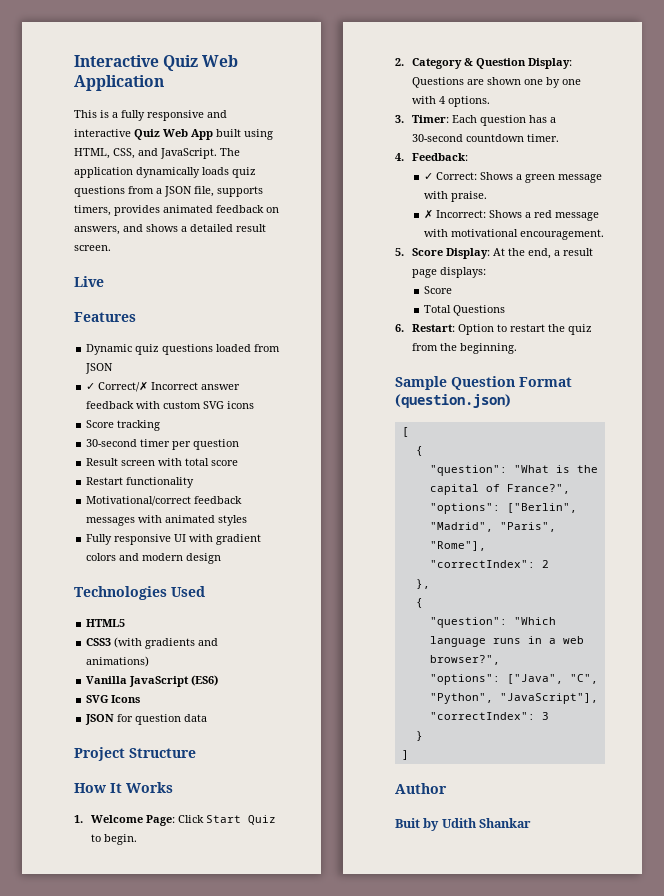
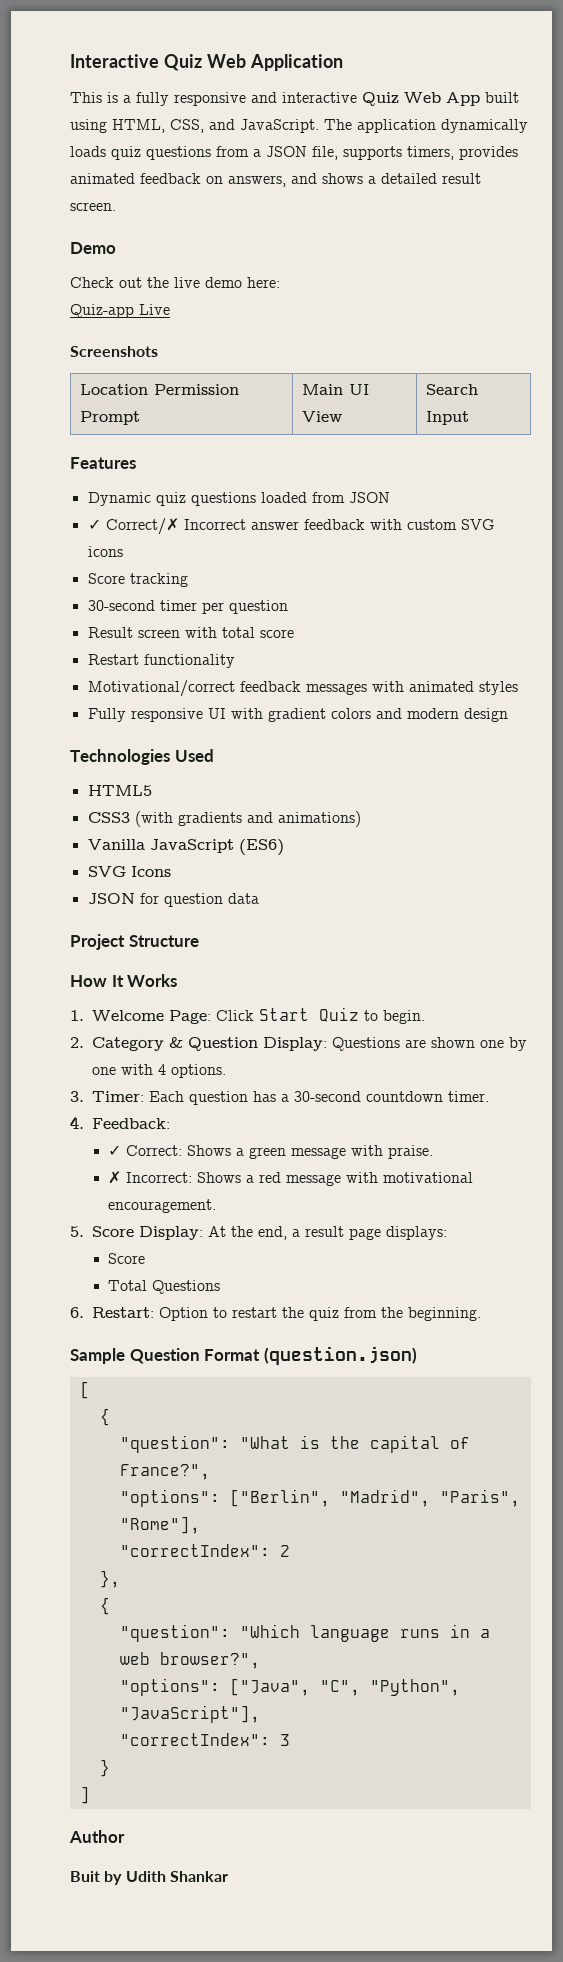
[74,276,104,287] Live -> [70,242,116,254] [70,277,280,288] [70,304,170,318] [70,346,158,357] [79,384,239,395] [79,411,140,425] [301,384,369,395] [301,411,342,422] [425,384,478,395] [425,411,469,425] Demo // Check out the live demo here: // Quiz-app Live // Screenshots // Location Permission Prompt | Main UI View | Search Input

